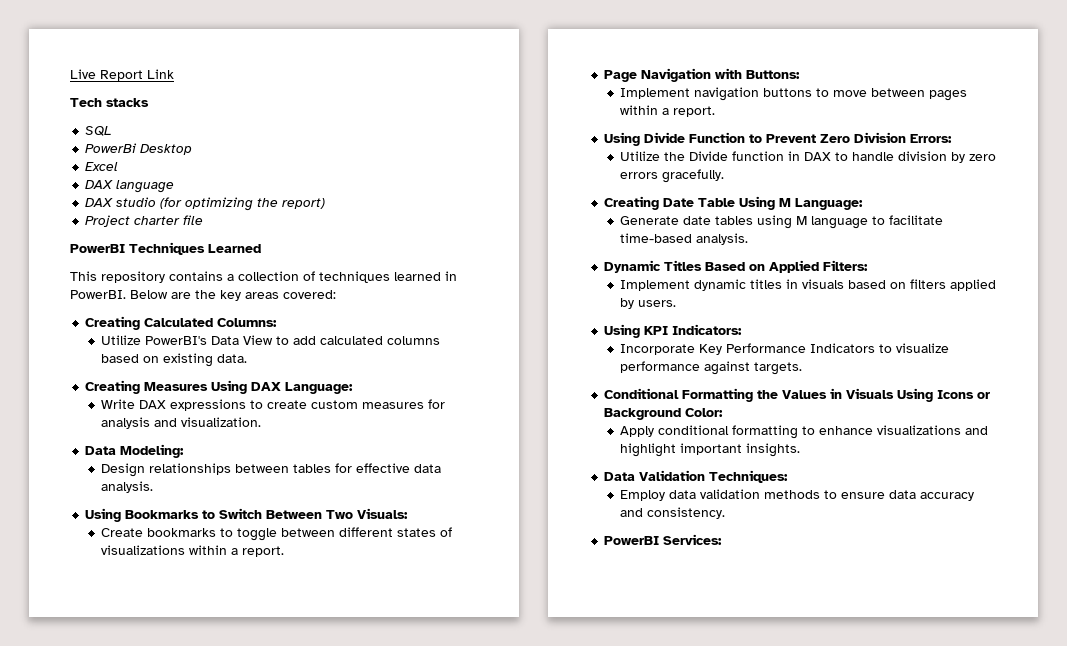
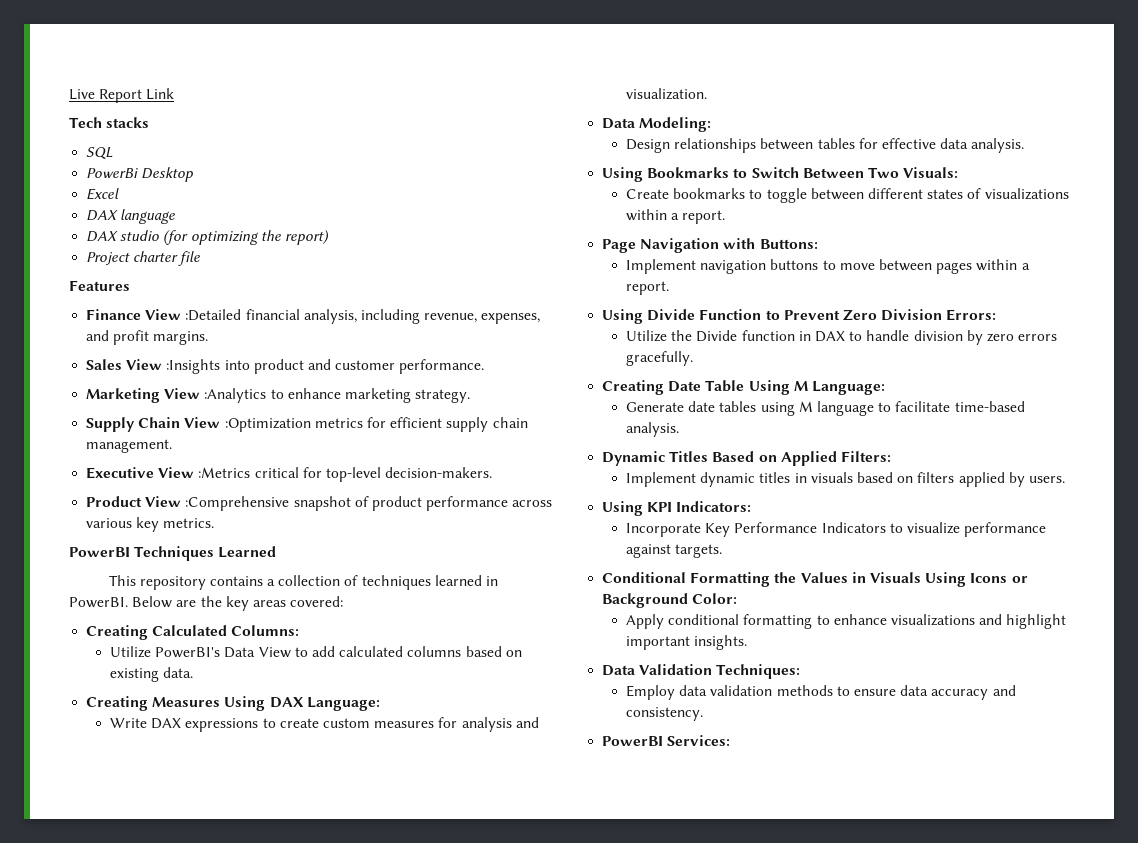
(204, 220) none -> [69,280,130,291] [86,309,541,324] [86,330,209,345] [86,359,485,374] [86,388,471,403] [86,417,528,432] [86,439,173,453] [86,467,493,482] [86,496,553,511] [86,517,215,532] // Features // Finance View :Detailed financial analysis, including revenue, expenses, and profit margins. // Sales View :Insights into product and customer performance. // Marketing View :Analytics to enhance marketing strategy. // Supply Chain View :Optimization metrics for efficient supply chain management. // Executive View :Metrics critical for top-level decision-makers. // Product View :Comprehensive snapshot of product performance across various key metrics.

